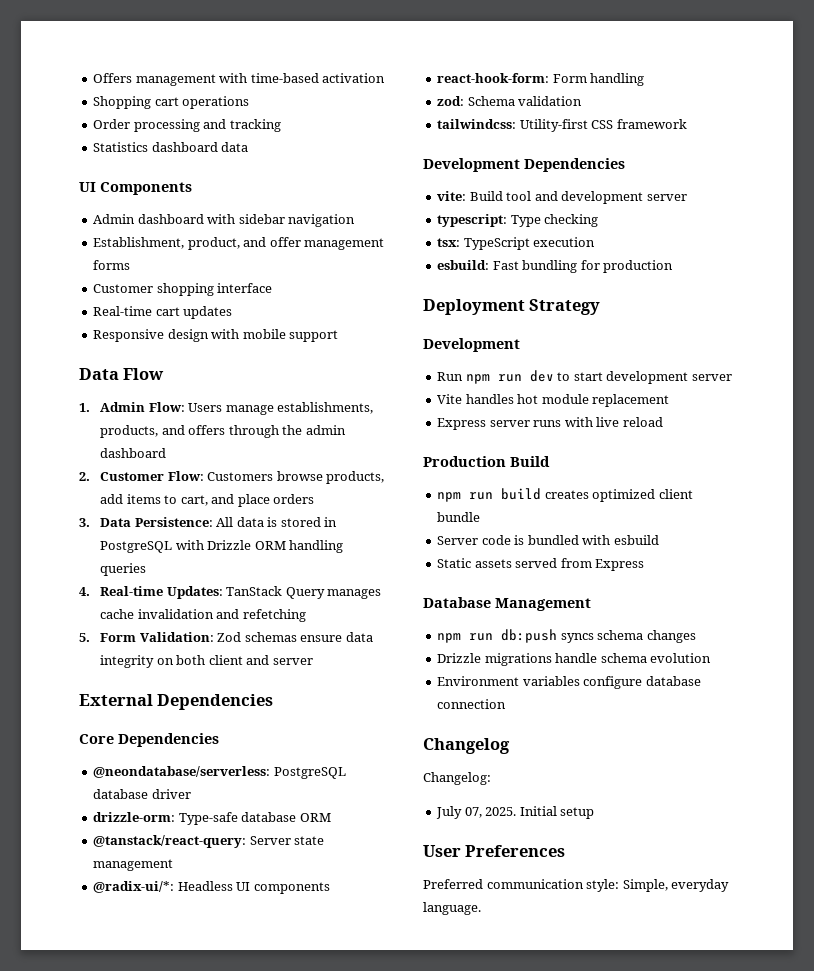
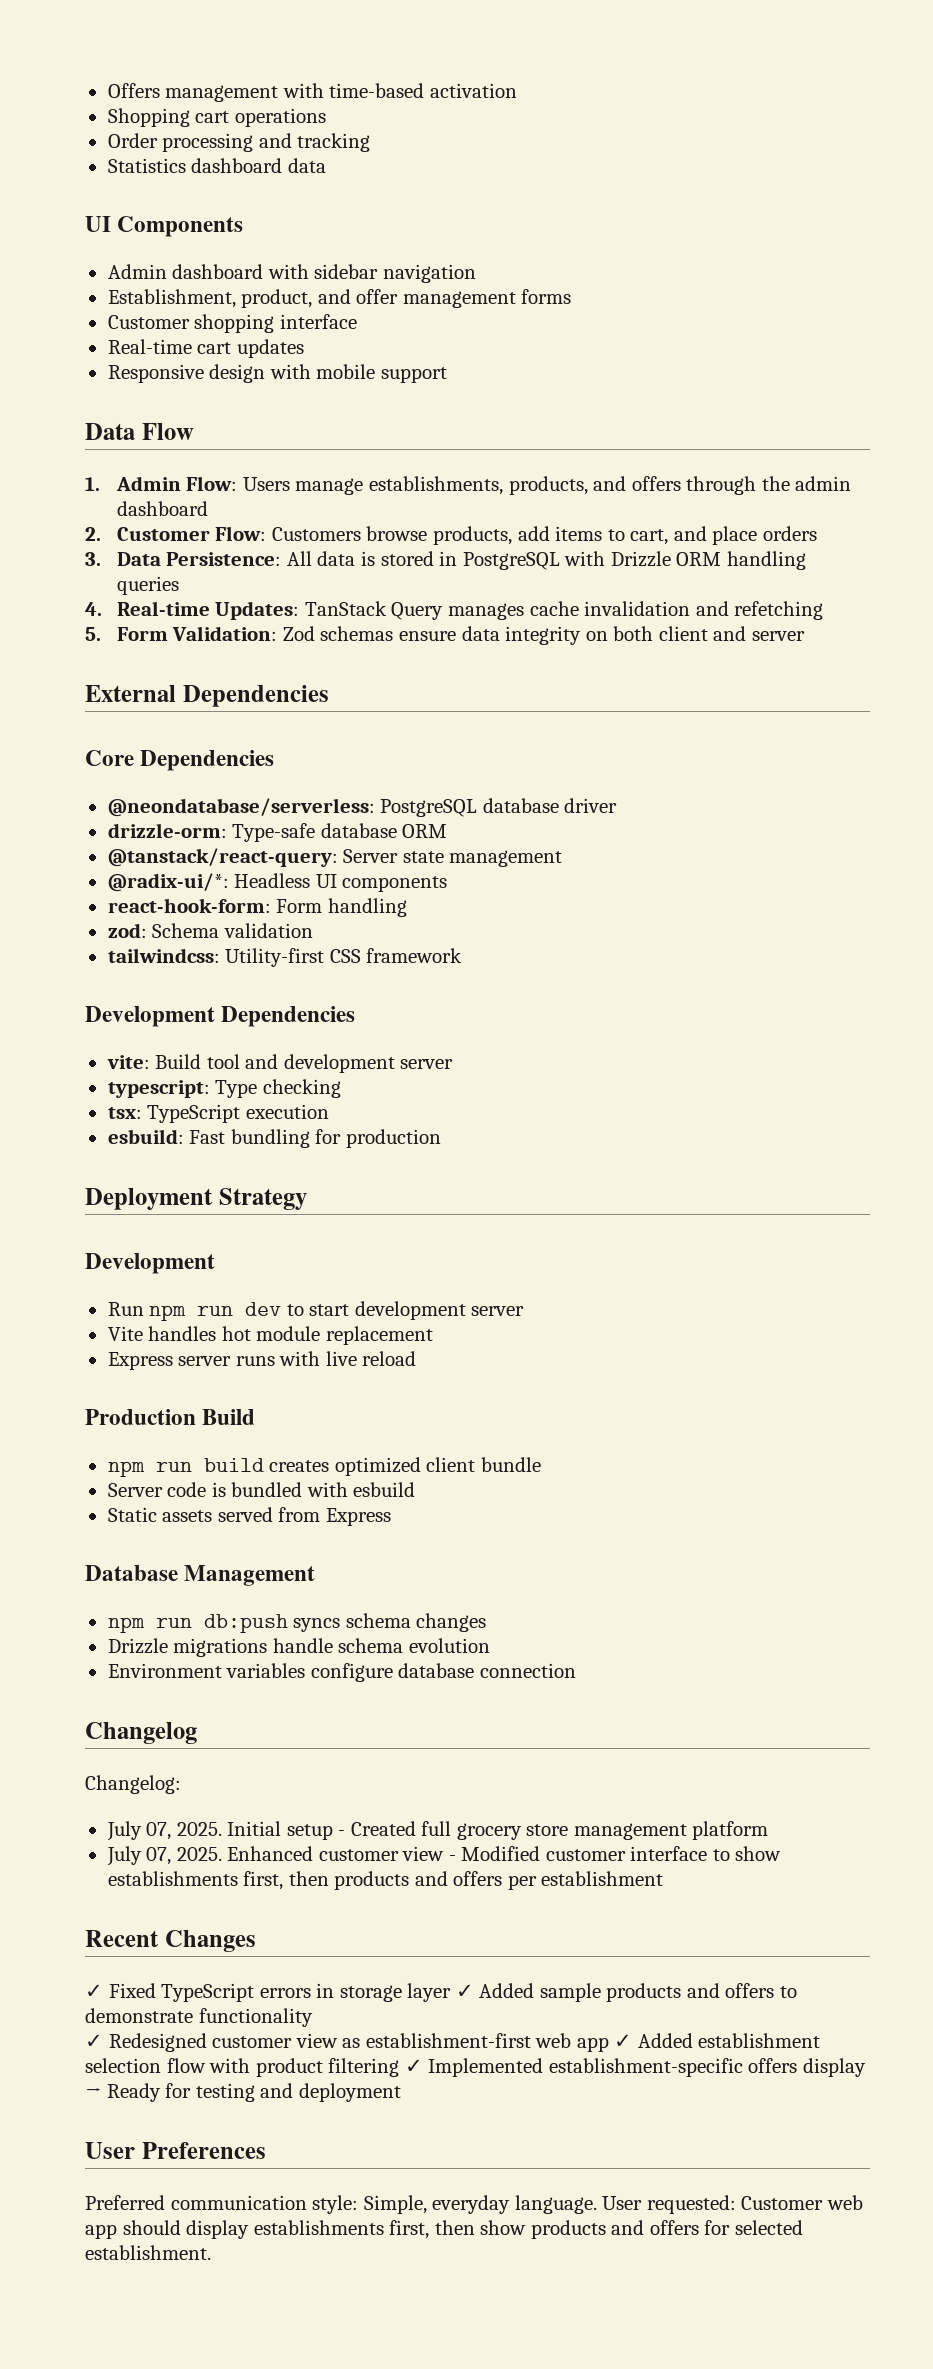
(595, 813) none -> [338,1821,769,1840] [106,1846,782,1866] [107,1871,664,1890] [85,1930,256,1952] [85,1983,797,2002] [85,2008,313,2027] [85,2033,821,2052] [85,2058,866,2077] [85,2083,401,2102] - Created full grocery store management platform // July 07, 2025. Enhanced customer view - Modified customer interface to show establishments first, then products and offers per establishment // Recent Changes // ✓ Fixed TypeScript errors in storage layer ✓ Added sample products and offers to demonstrate functionality // ✓ Redesigned customer view as establishment-first web app ✓ Added establishment selection flow with product filtering ✓ Implemented establishment-specific offers display → Ready for testing and deployment
(481, 908) none -> [602,2195,863,2214] [85,2220,803,2239] [85,2245,211,2260] User requested: Customer web app should display establishments first, then show products and offers for selected establishment.

